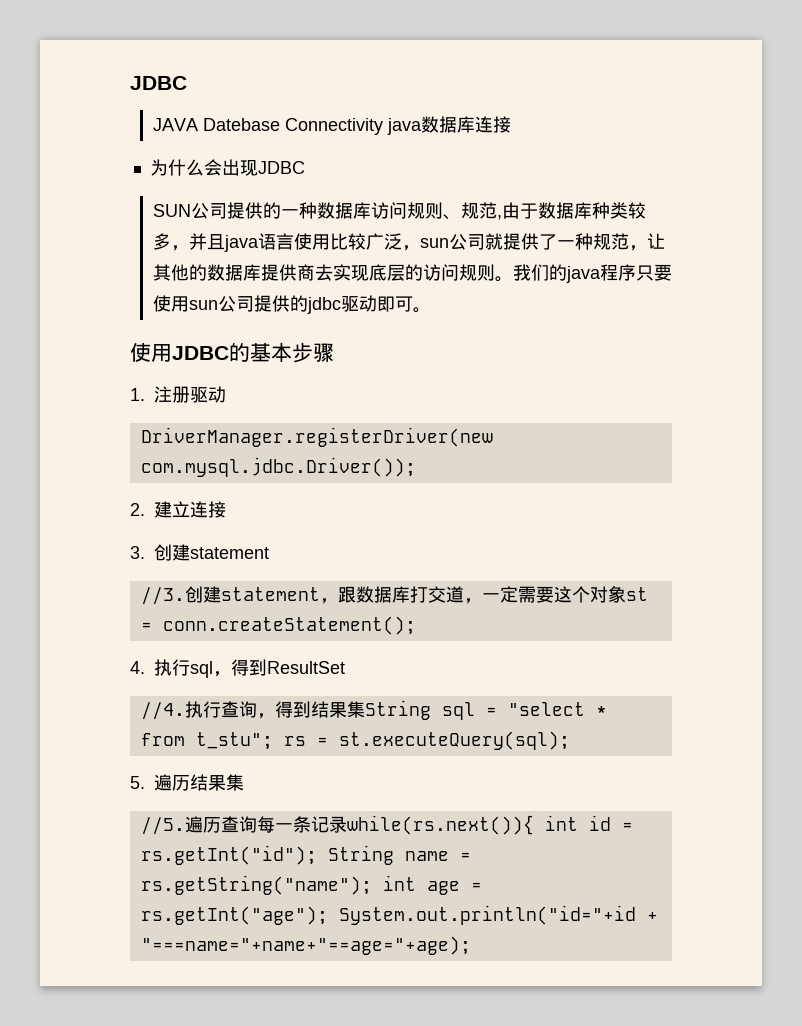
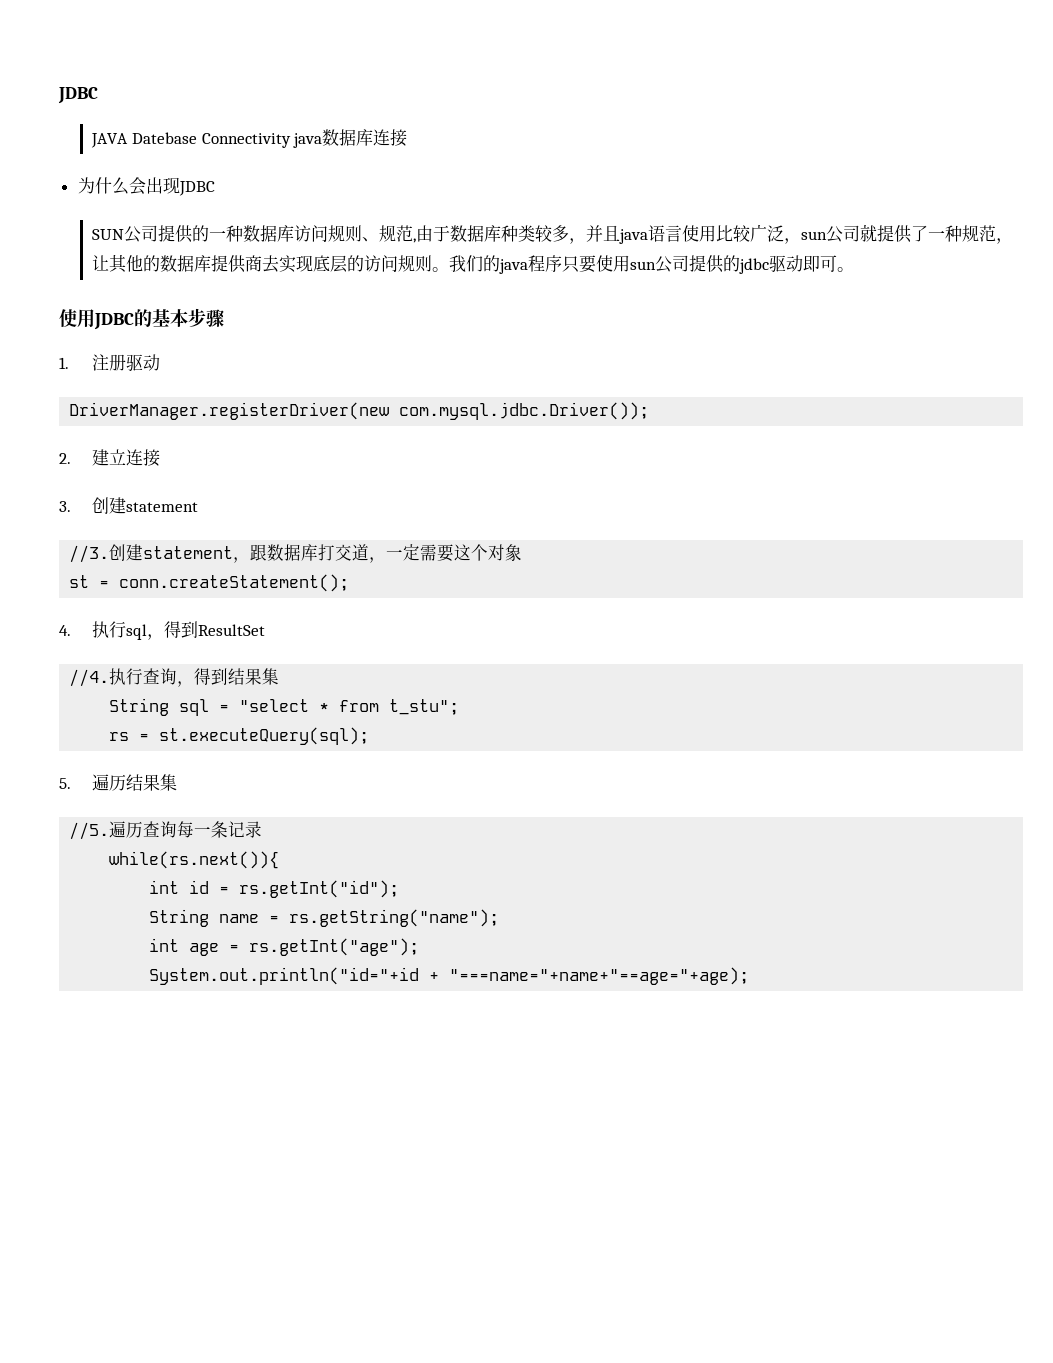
(626, 594) none -> (523, 552) //
(365, 709) none -> (280, 676) //
(273, 741) none -> (460, 707) //
(347, 824) none -> (263, 829) //
(534, 825) none -> (280, 860) //
(317, 855) none -> (400, 889) //
(372, 885) none -> (500, 918) //
(328, 915) none -> (420, 947) //

